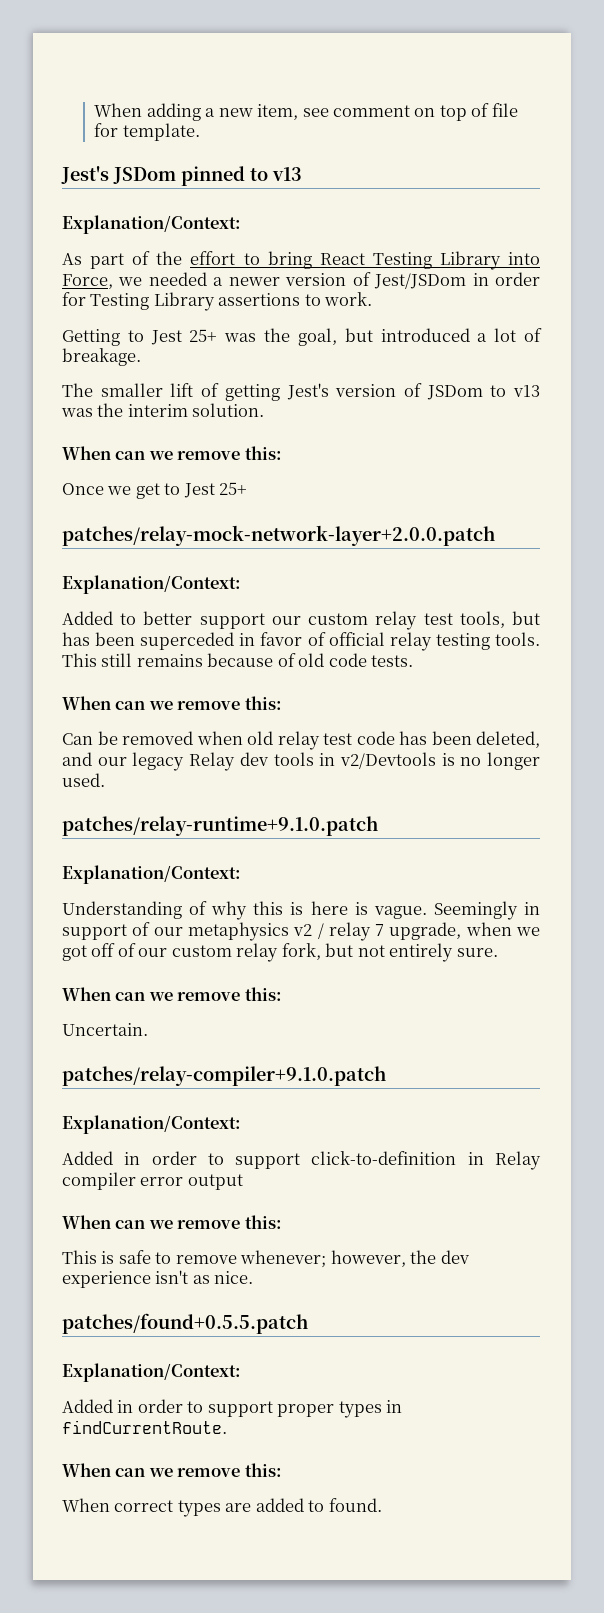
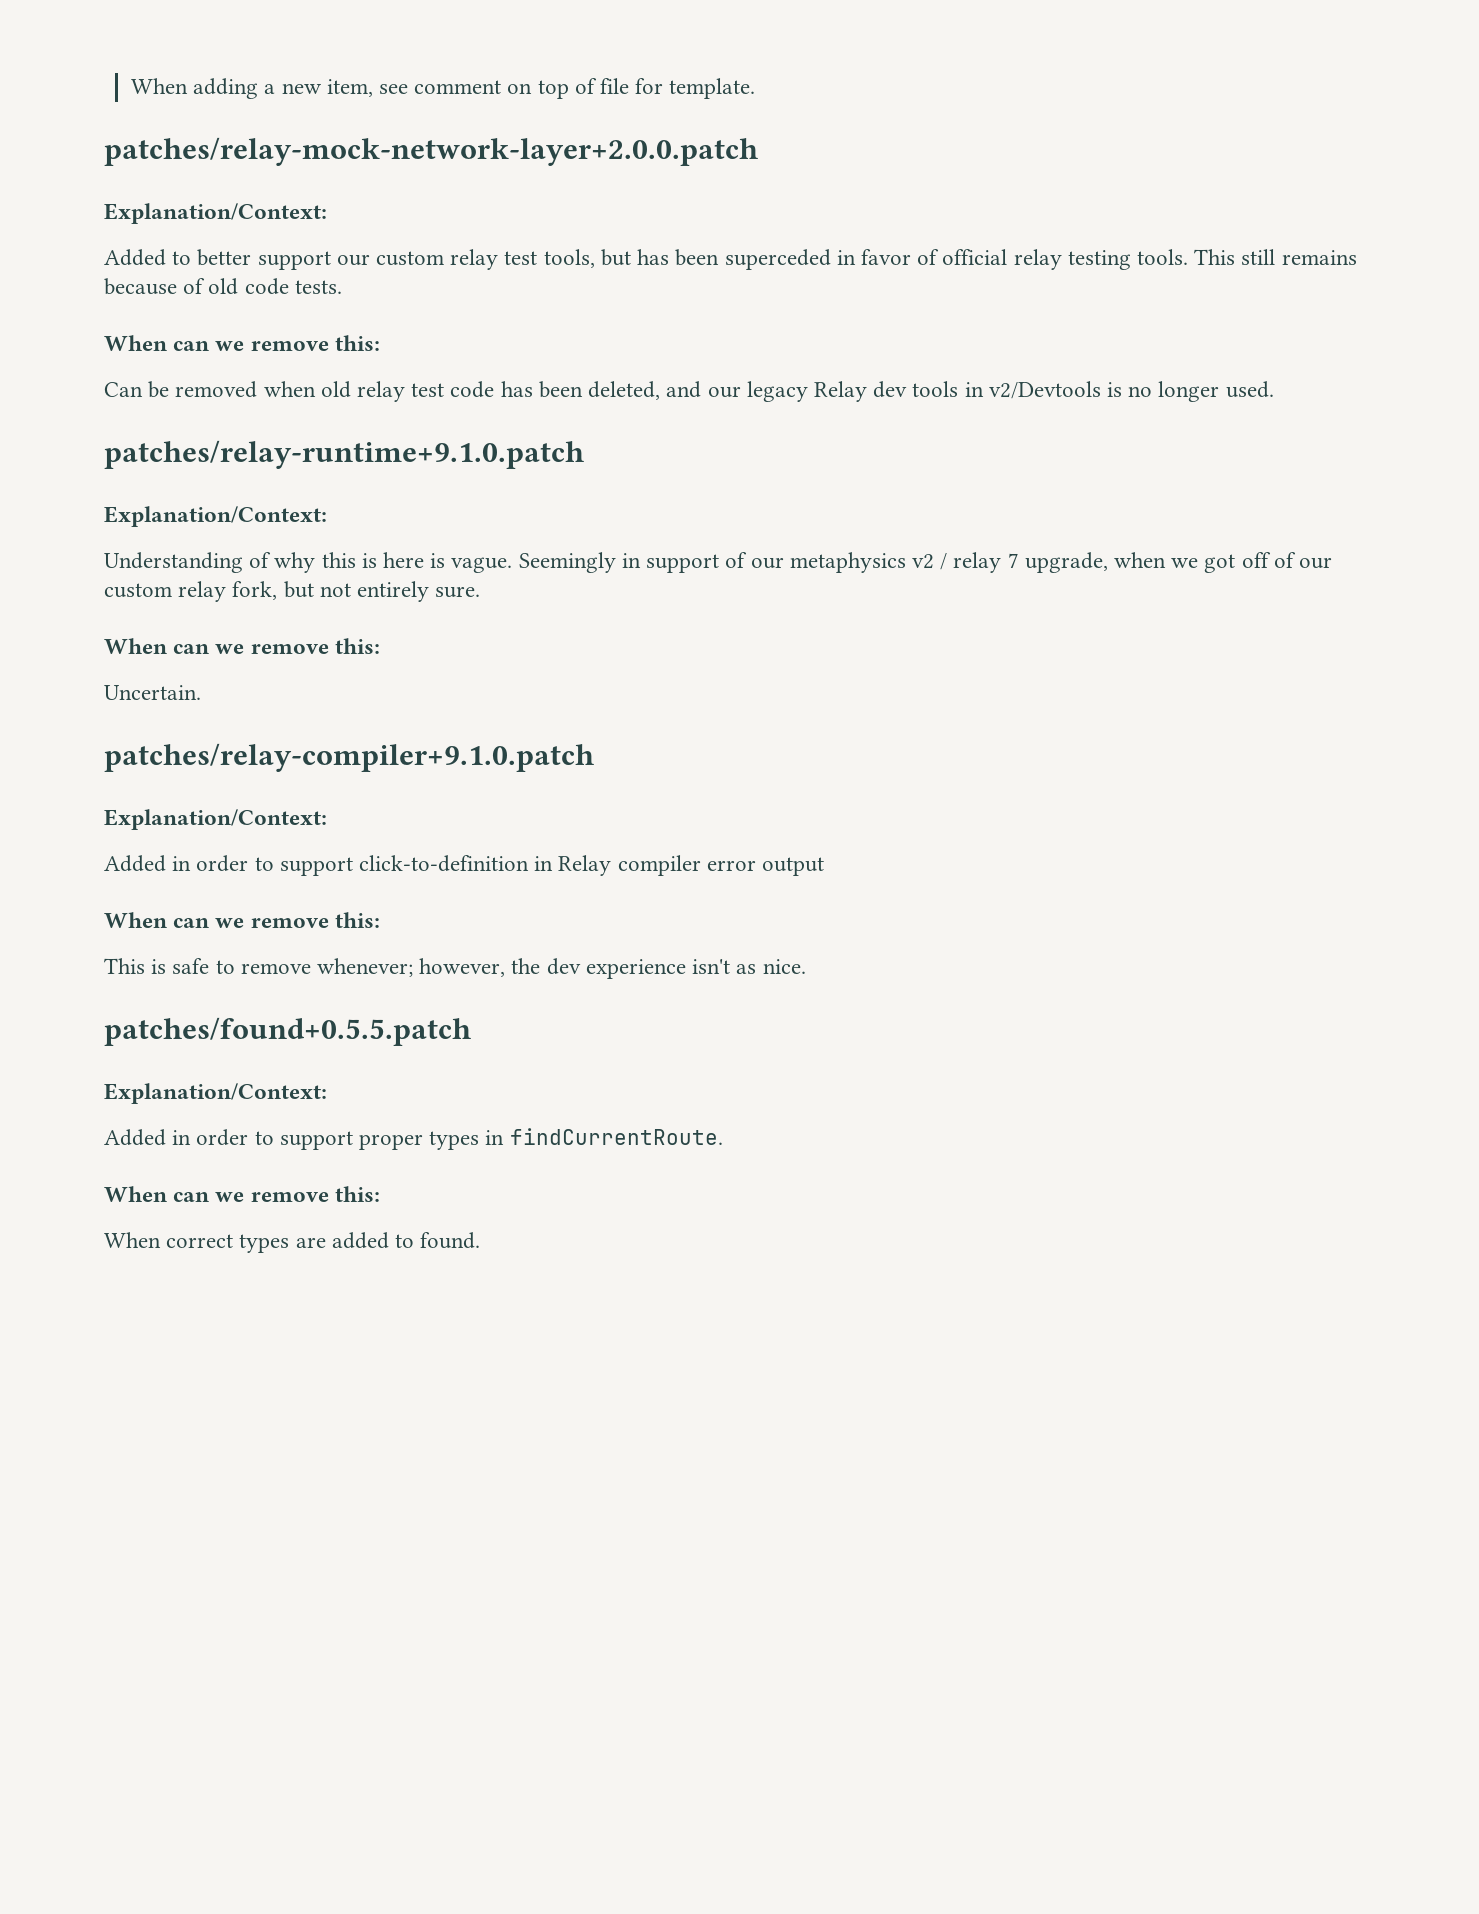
[61,166,302,186] [62,215,241,234] [62,251,541,270] [62,272,541,289] [62,292,373,311] [62,328,542,346] [62,348,141,366] [62,383,540,401] [61,403,265,417] [62,446,282,460] [62,482,248,499] // Jest's JSDom pinned to v13 // Explanation/Context: // As part of the effort to bring React Testing Library into Force, we needed a newer version of Jest/JSDom in order for Testing Library assertions to work. // Getting to Jest 25+ was the goal, but introduced a lot of breakage. // The smaller lift of getting Jest's version of JSDom to v13 was the interim solution. // When can we remove this: // Once we get to Jest 25+ -> (756, 88) none

